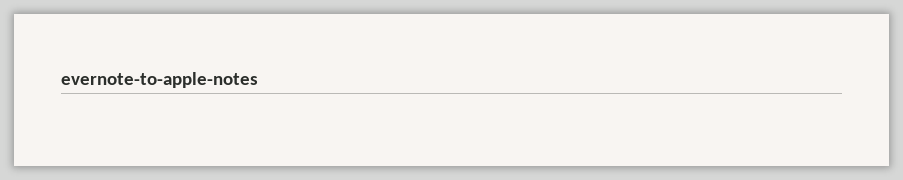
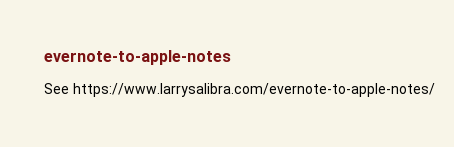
(258, 80) none -> [44,83,435,97] // See https://www.larrysalibra.com/evernote-to-apple-notes/

